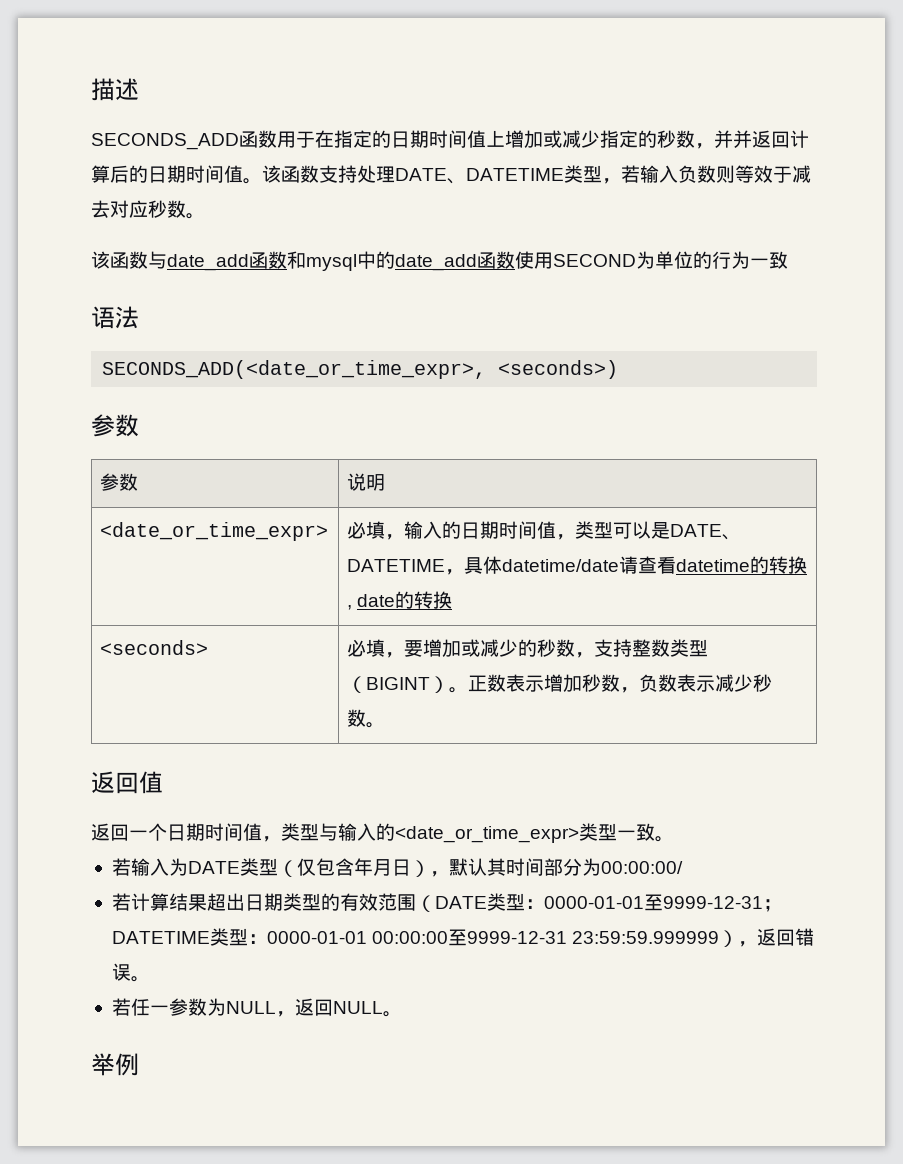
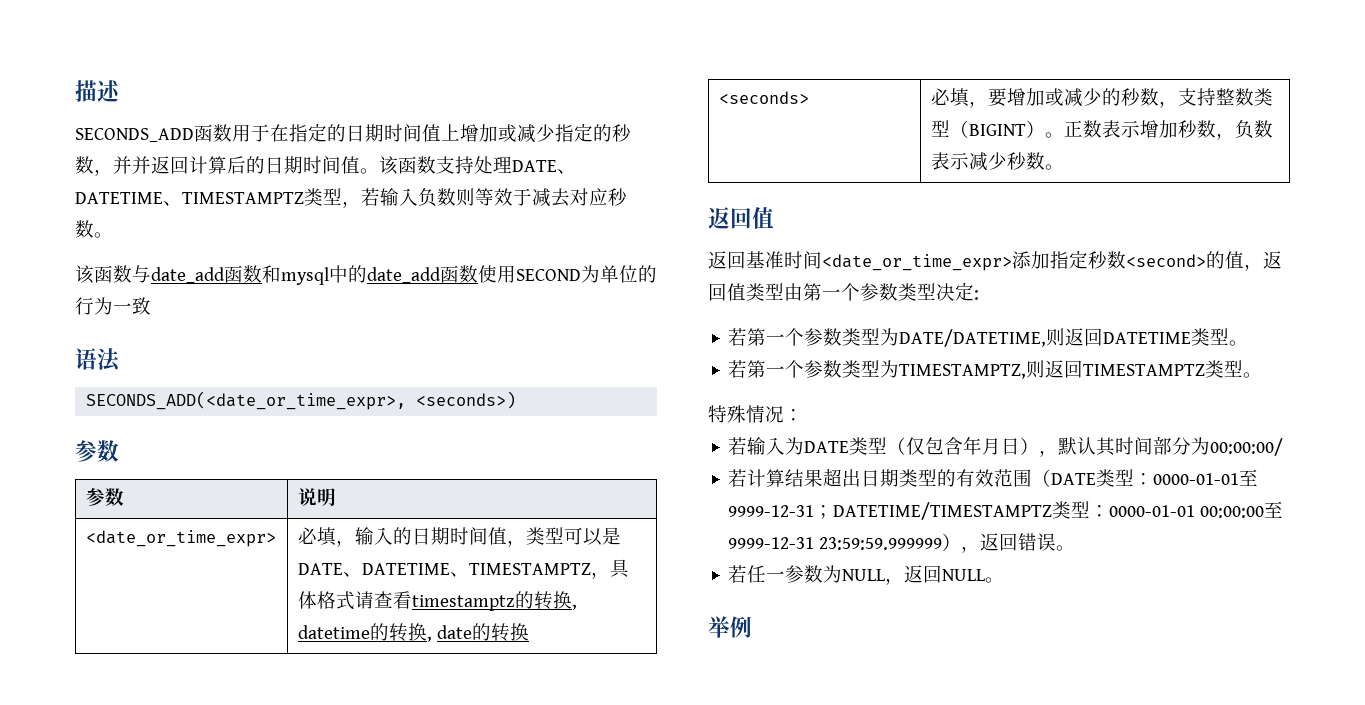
(564, 174) none -> [163,192,304,206] 、TIMESTAMPTZ
[445,556,677,575] ，具体datetime/date请查看 -> [449,559,630,579] [297,591,577,611] 、TIMESTAMPTZ，具体格式请查看timestamptz的转换,
[129,823,674,843] 一个日期时间值，类型与输入的<date_or_time_expr>类型一致。 -> [746,250,1282,271] [708,282,979,301] [728,328,1249,347] [728,360,1263,379] [708,405,803,423] 基准时间<date_or_time_expr>添加指定秒数<second>的值，返回值类型由第一个参数类型决定: // 若第一个参数类型为DATE/DATETIME,则返回DATETIME类型。 // 若第一个参数类型为TIMESTAMPTZ,则返回TIMESTAMPTZ类型。 // 特殊情况：
[111,931,210,944] DATETIME -> [833,502,1053,520] DATETIME/TIMESTAMPTZ

